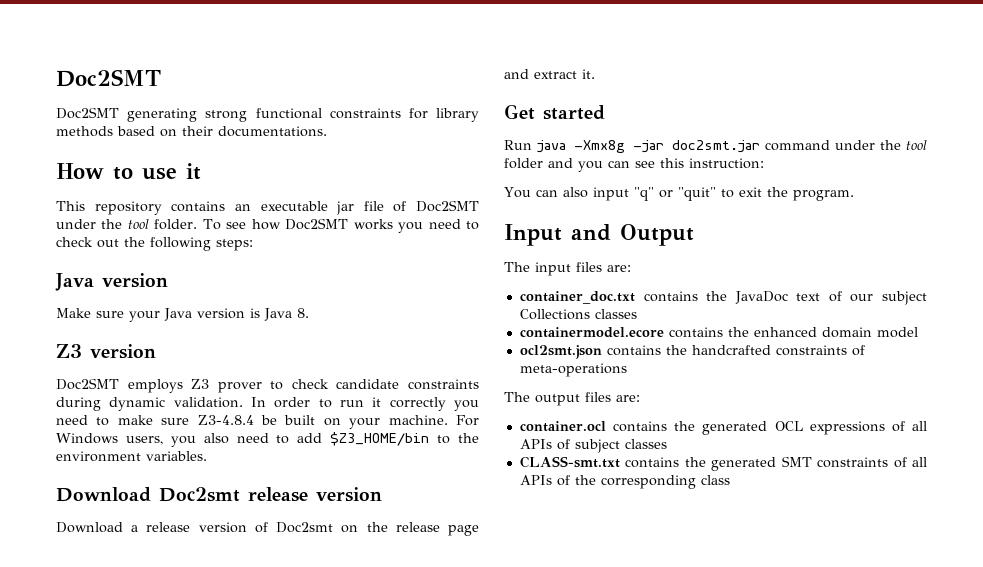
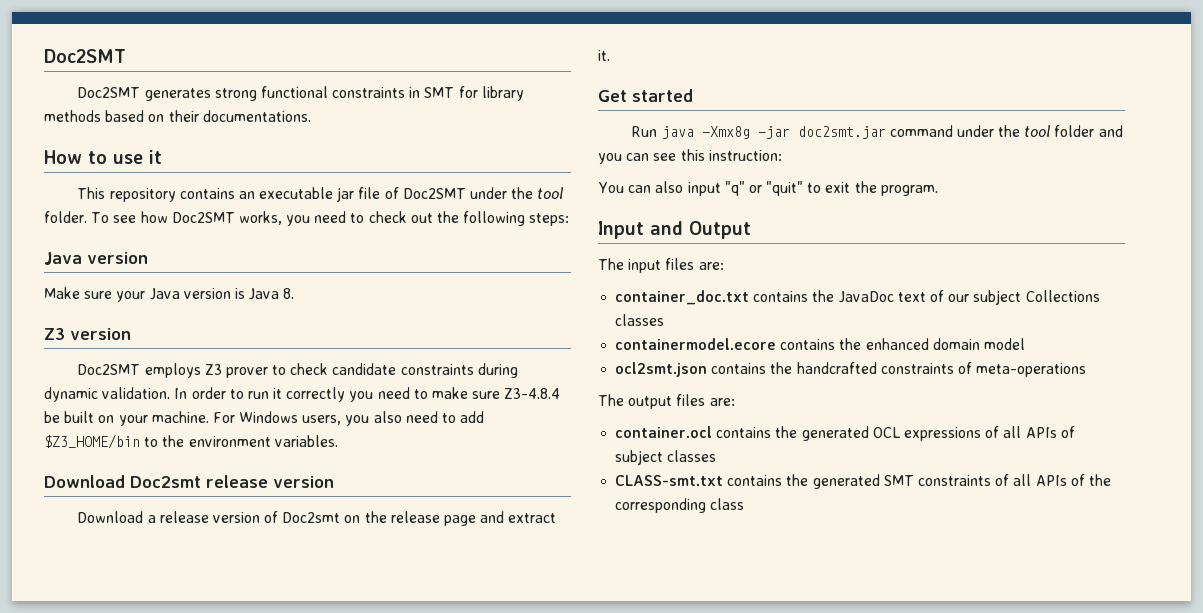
[127,108,198,122] generating -> [144,88,211,101] generates
(401, 113) none -> [409,87,455,98] in SMT
[353,219,393,230] works -> [238,211,282,225] works,

